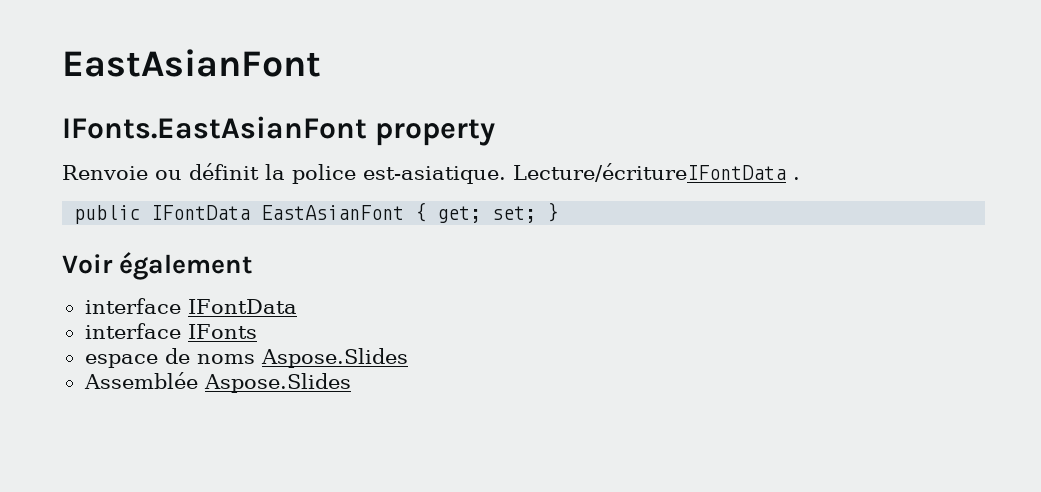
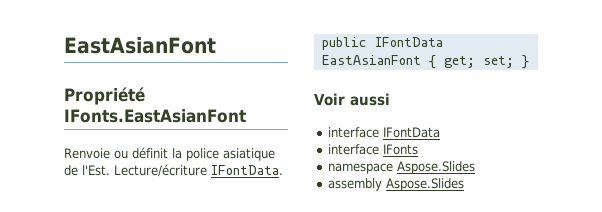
(321, 63) none -> [64,87,145,105] Propriété
[375,119,496,146] property -> (246, 116) none
[363,163,800,184] est-asiatique. Lecture/écritureIFontData . -> [223,148,275,161] [64,164,283,177] asiatique de l'Est. Lecture/écriture IFontData.
[119,252,253,280] également -> [350,93,390,106] aussi
[84,348,255,368] espace de noms -> [328,163,394,174] namespace
[83,372,198,389] Assemblée -> [328,178,383,191] assembly

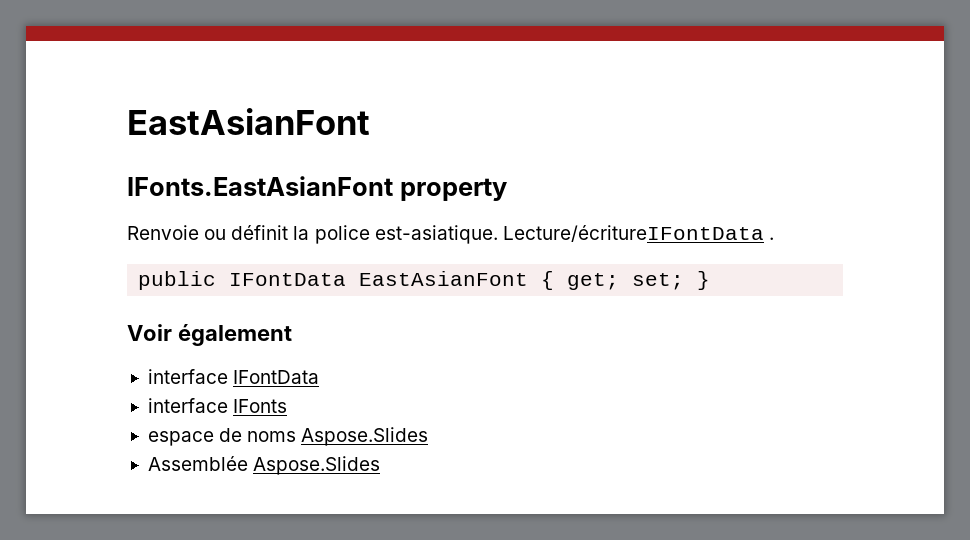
[64,87,145,105] Propriété -> (370, 121) none
(246, 116) none -> [399,178,507,201] property
[223,148,275,161] [64,164,283,177] asiatique de l'Est. Lecture/écriture IFontData. -> [374,225,774,244] est-asiatique. Lecture/écritureIFontData .
[350,93,390,106] aussi -> [177,324,292,346] également
[328,163,394,174] namespace -> [147,428,297,446] espace de noms
[328,178,383,191] assembly -> [147,456,248,471] Assemblée

